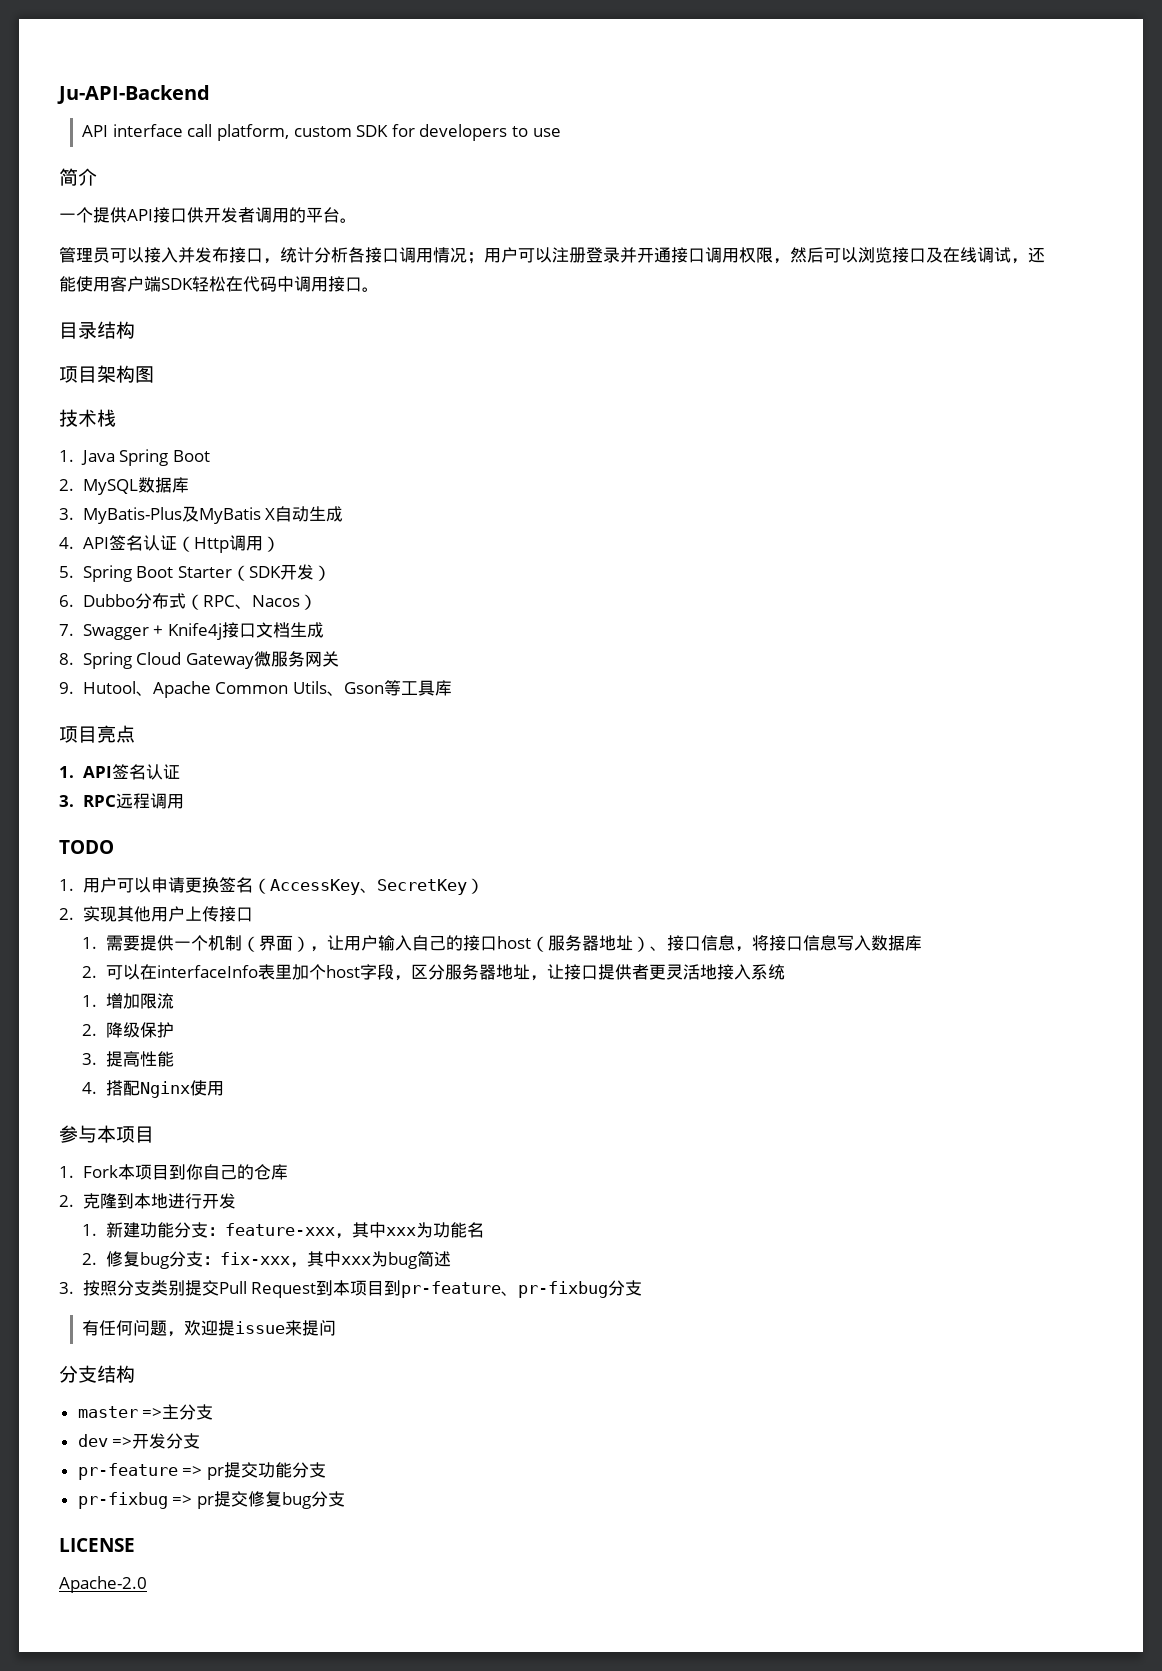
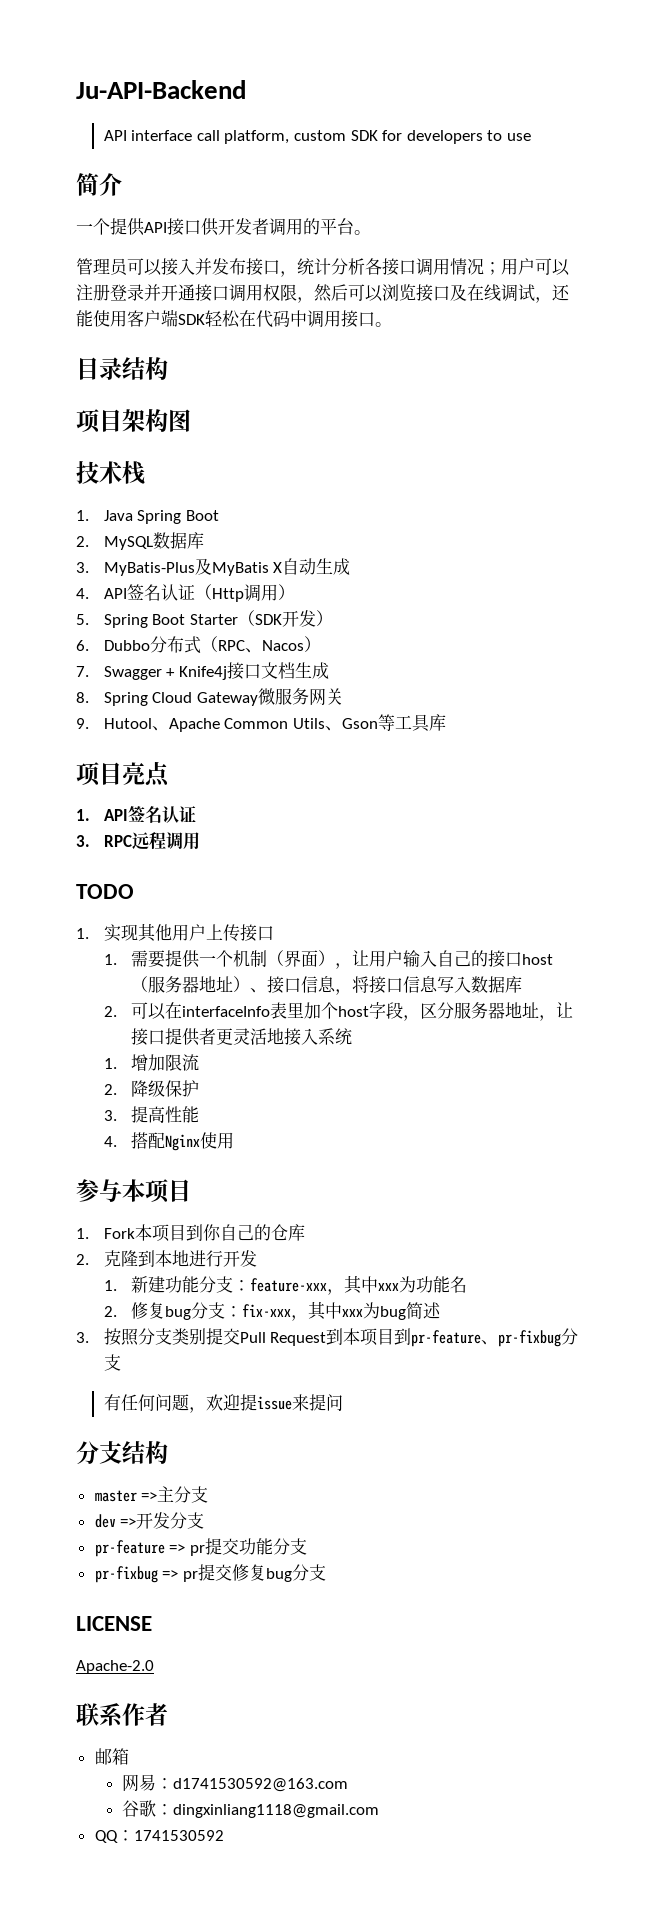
[82,877,484,895] [59,908,74,920] 用户可以申请更换签名（AccessKey、SecretKey） // 2. -> (89, 933) none
(147, 1584) none -> [76,1703,168,1727] [94,1748,129,1765] [122,1774,349,1792] [122,1800,380,1818] [94,1830,224,1843] // 联系作者 // 邮箱 // 网易：d1741530592@163.com // 谷歌：dingxinliang1118@gmail.com // QQ：1741530592

